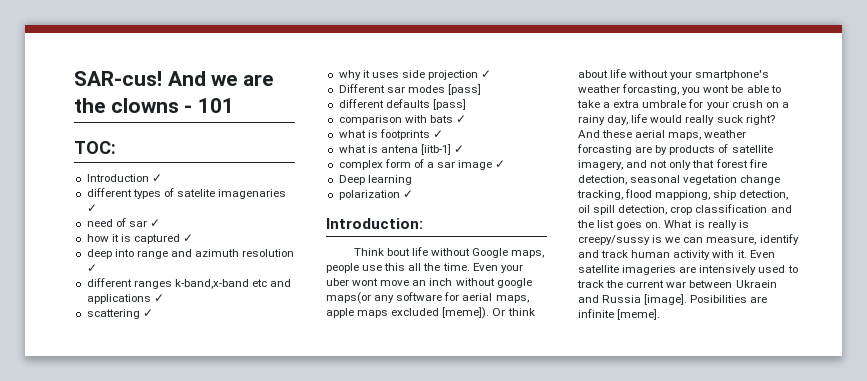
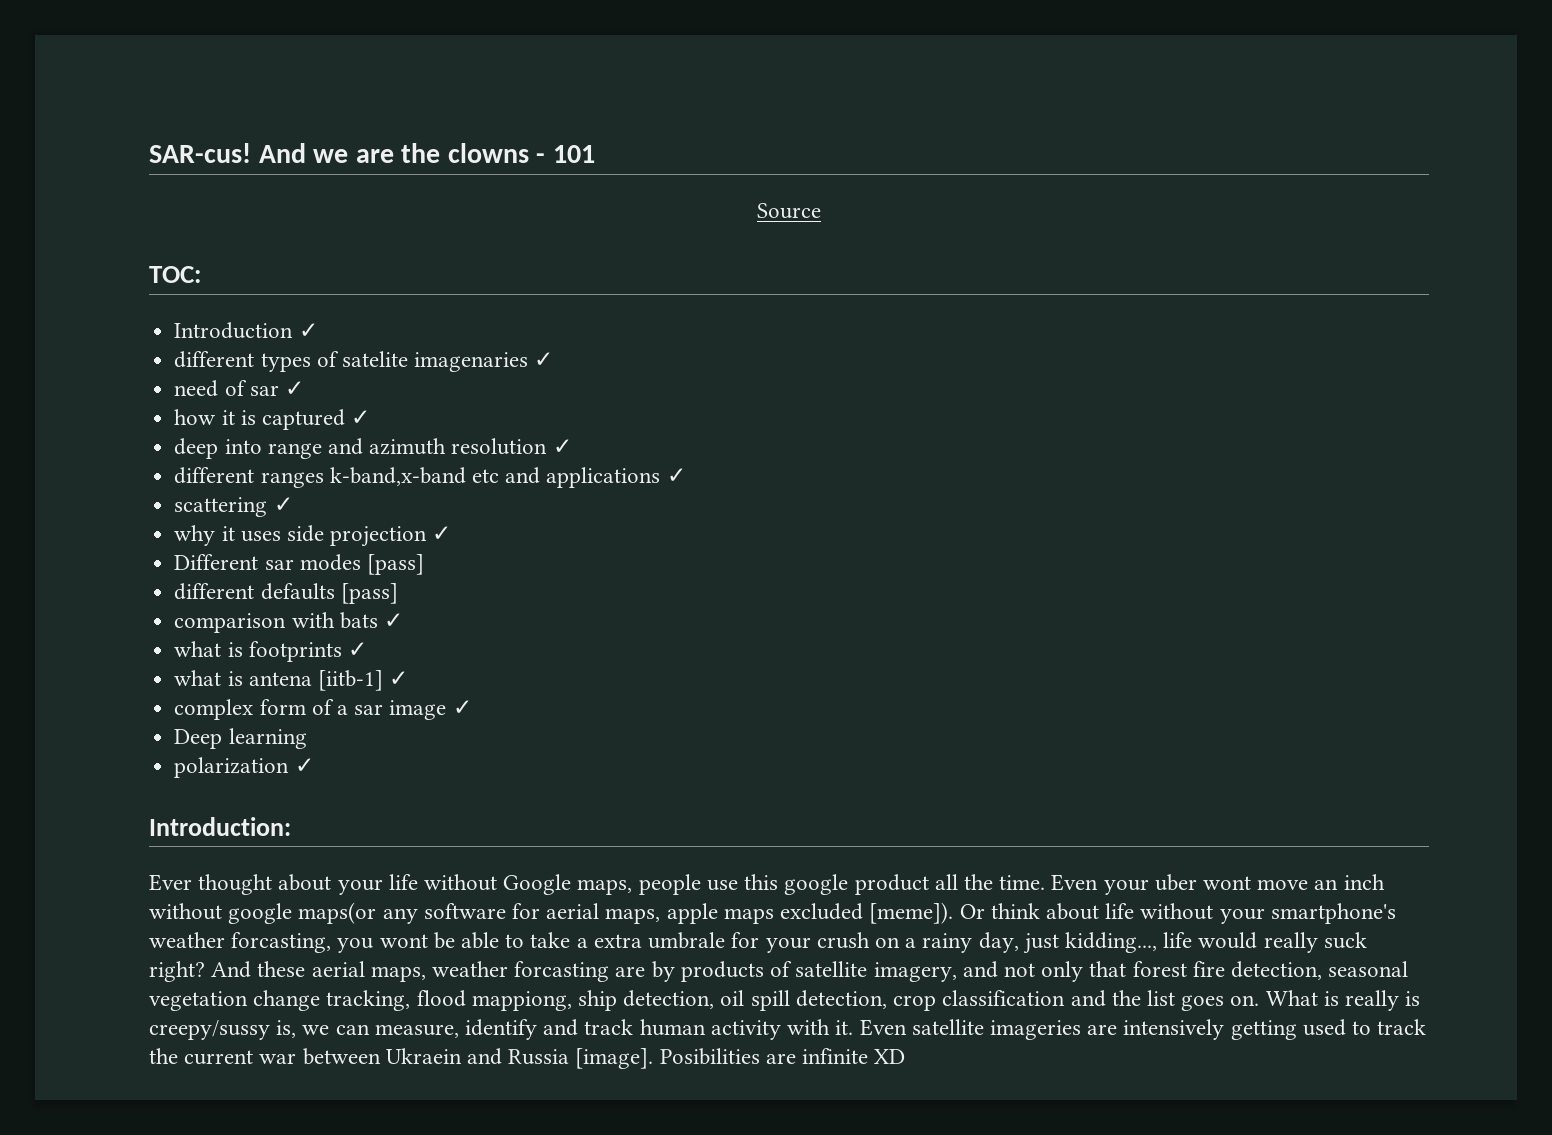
(235, 105) none -> [757,203,821,219] // Source
[353,248,410,256] Think bout -> [149,874,383,895] Ever thought about your
(406, 267) none -> [784,874,929,895] google product
(629, 120) none -> [1022,932,1157,954] just kidding...,
[652,235,663,243] is -> [276,1020,297,1038] is,
(757, 270) none -> [1230,1020,1297,1040] getting
[617,309,661,320] [meme]. -> [874,1049,906,1064] XD

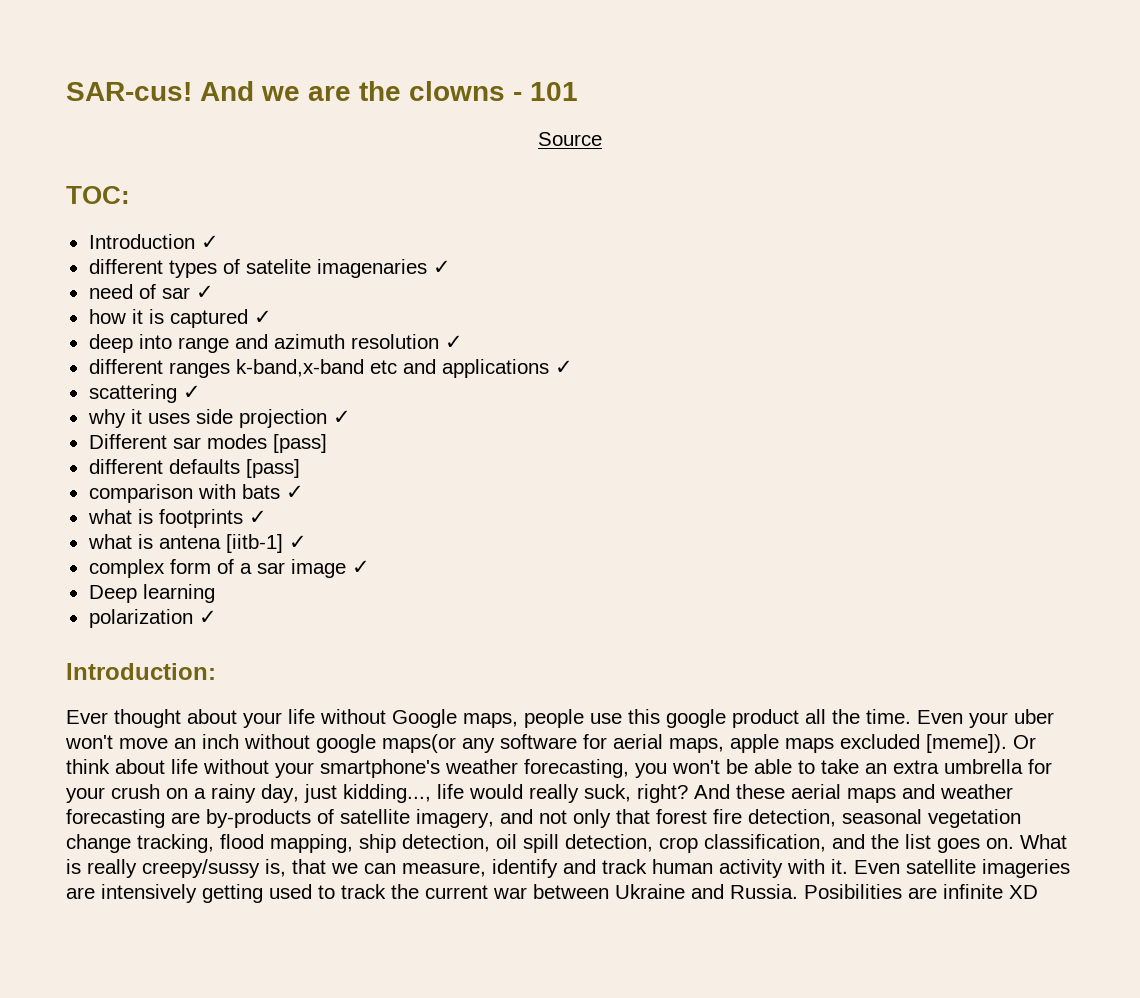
[1202,876,1251,890] wont -> [65,735,113,749] won't
[231,932,428,953] forcasting, you wont -> [524,759,720,778] forecasting, you won't
[576,932,726,949] a extra umbrale -> [865,759,1023,774] an extra umbrella
[1323,932,1367,949] suck -> [584,784,631,802] suck,
[370,961,764,982] maps, weather forcasting are by products -> [847,784,1013,803] [66,809,311,828] maps and weather forecasting are by-products
[471,991,572,1011] mappiong, -> [270,834,353,853] mapping,
[942,990,1066,1006] classification -> [704,834,826,852] classification,
[1405,991,1421,1006] is -> (137, 868) none
(297, 1029) none -> [292,859,326,874] that
[385,1048,654,1069] Ukraein and Russia [image]. -> [615,884,798,899] Ukraine and Russia.

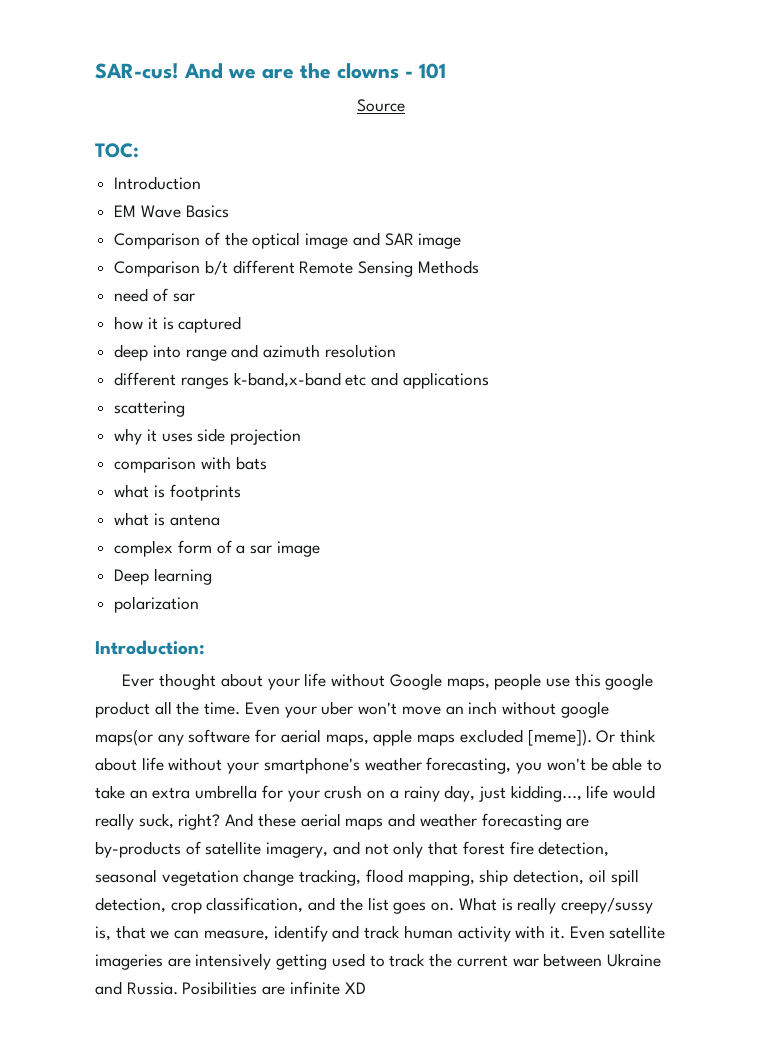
[200,235,219,249] [88,259,451,278] ✓ // different types of satelite imagenaries ✓ -> [114,205,229,218] [114,232,462,249] [114,260,479,277] // EM Wave Basics // Comparison of the optical image and SAR image // Comparison b/t different Remote Sensing Methods
[195,285,214,299] ✓ -> (195, 297) none
[253,310,272,324] ✓ -> (242, 324) none
[444,335,463,349] ✓ -> (396, 351) none
[554,360,573,374] ✓ -> (489, 380) none
[182,385,201,399] ✓ -> (186, 409) none
[332,410,351,424] [88,434,327,453] [88,459,300,478] ✓ // Different sar modes [pass] // different defaults [pass] -> (302, 437) none
[285,485,304,499] ✓ -> (267, 463) none
[248,510,267,524] ✓ -> (241, 492) none
[225,534,307,553] [iitb-1] ✓ -> (220, 520) none
[351,560,370,574] ✓ -> (320, 549) none
[198,610,217,624] ✓ -> (200, 604) none

